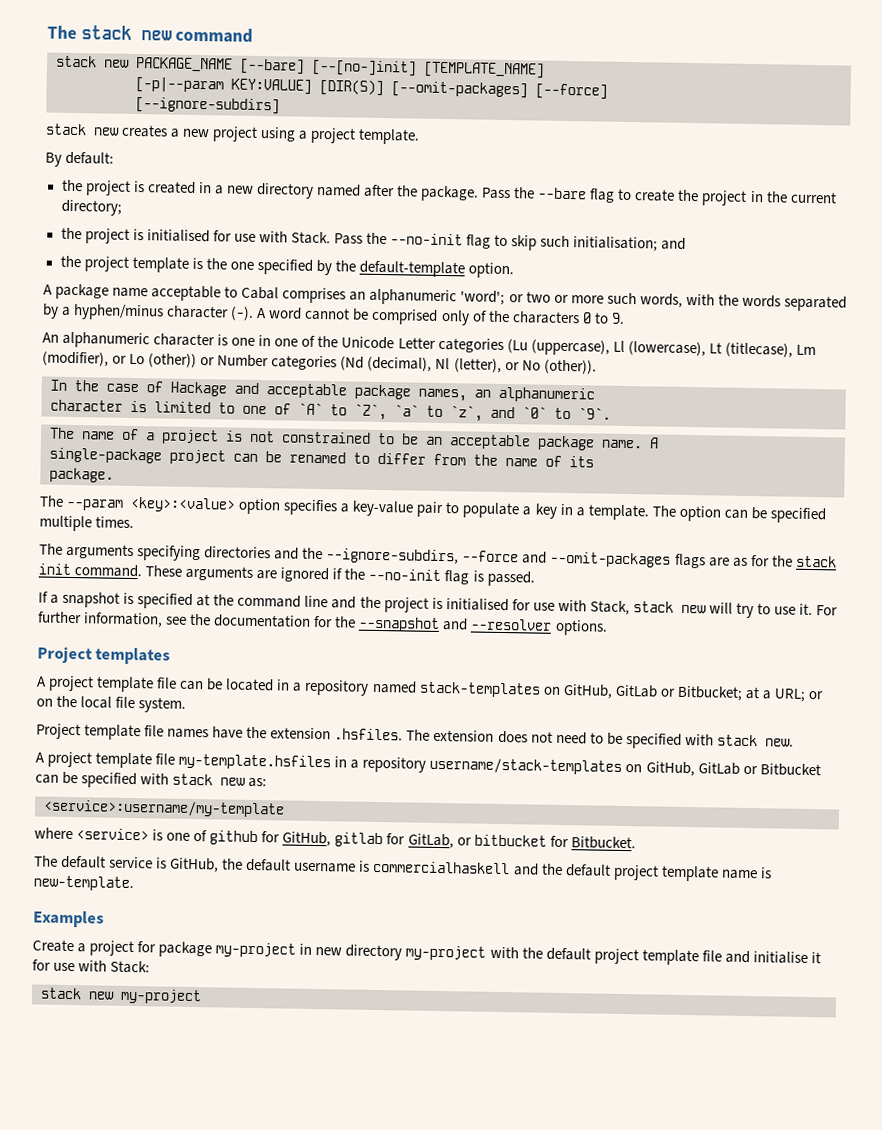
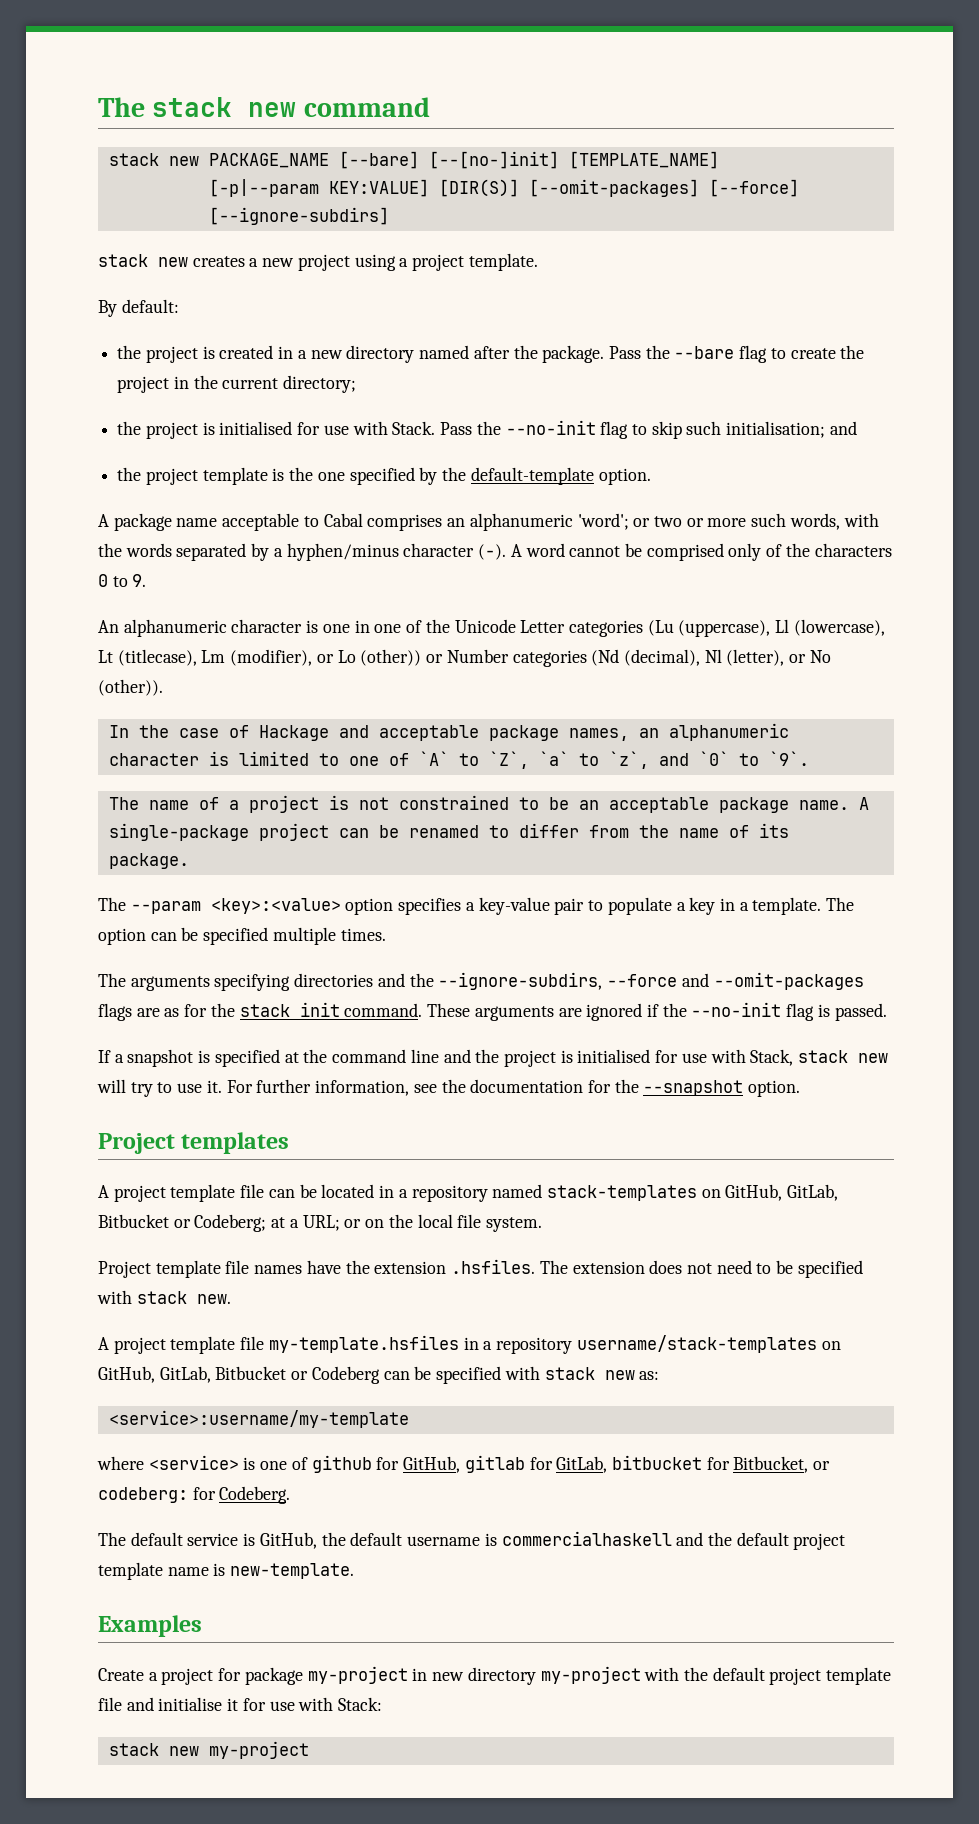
[442,618,608,636] and --resolver options. -> [748,1080,801,1097] option.
[614,684,743,701] GitLab or Bitbucket; -> [787,1184,839,1201] [98,1214,267,1232] GitLab, Bitbucket or Codeberg;
[697,762,821,777] GitLab or Bitbucket -> [159,1366,380,1384] GitLab, Bitbucket or Codeberg
[456,837,472,846] or -> (608, 1464) none
[570,836,636,850] Bitbucket. -> [733,1456,831,1473] [98,1486,291,1504] Bitbucket, or codeberg: for Codeberg.

